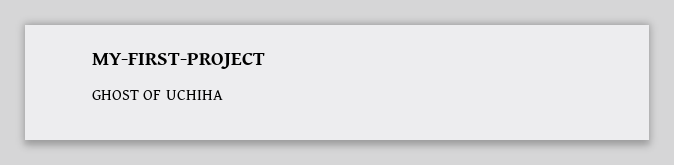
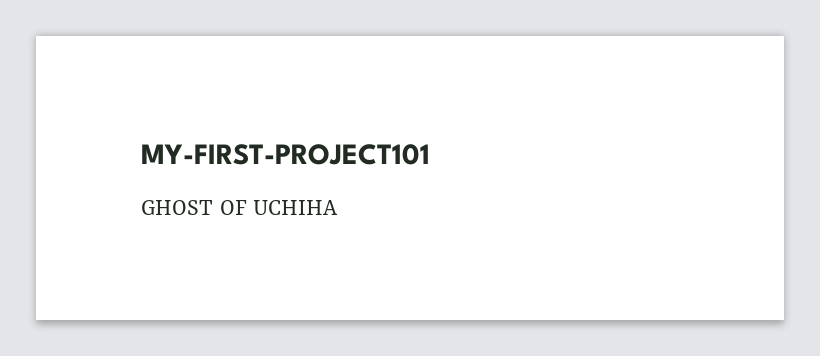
[92,52,265,69] MY-FIRST-PROJECT -> [141,144,430,165] MY-FIRST-PROJECT101

